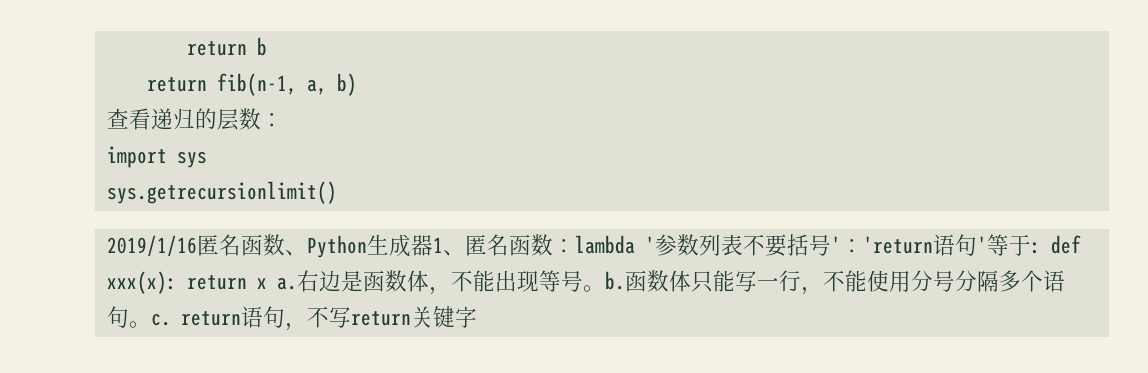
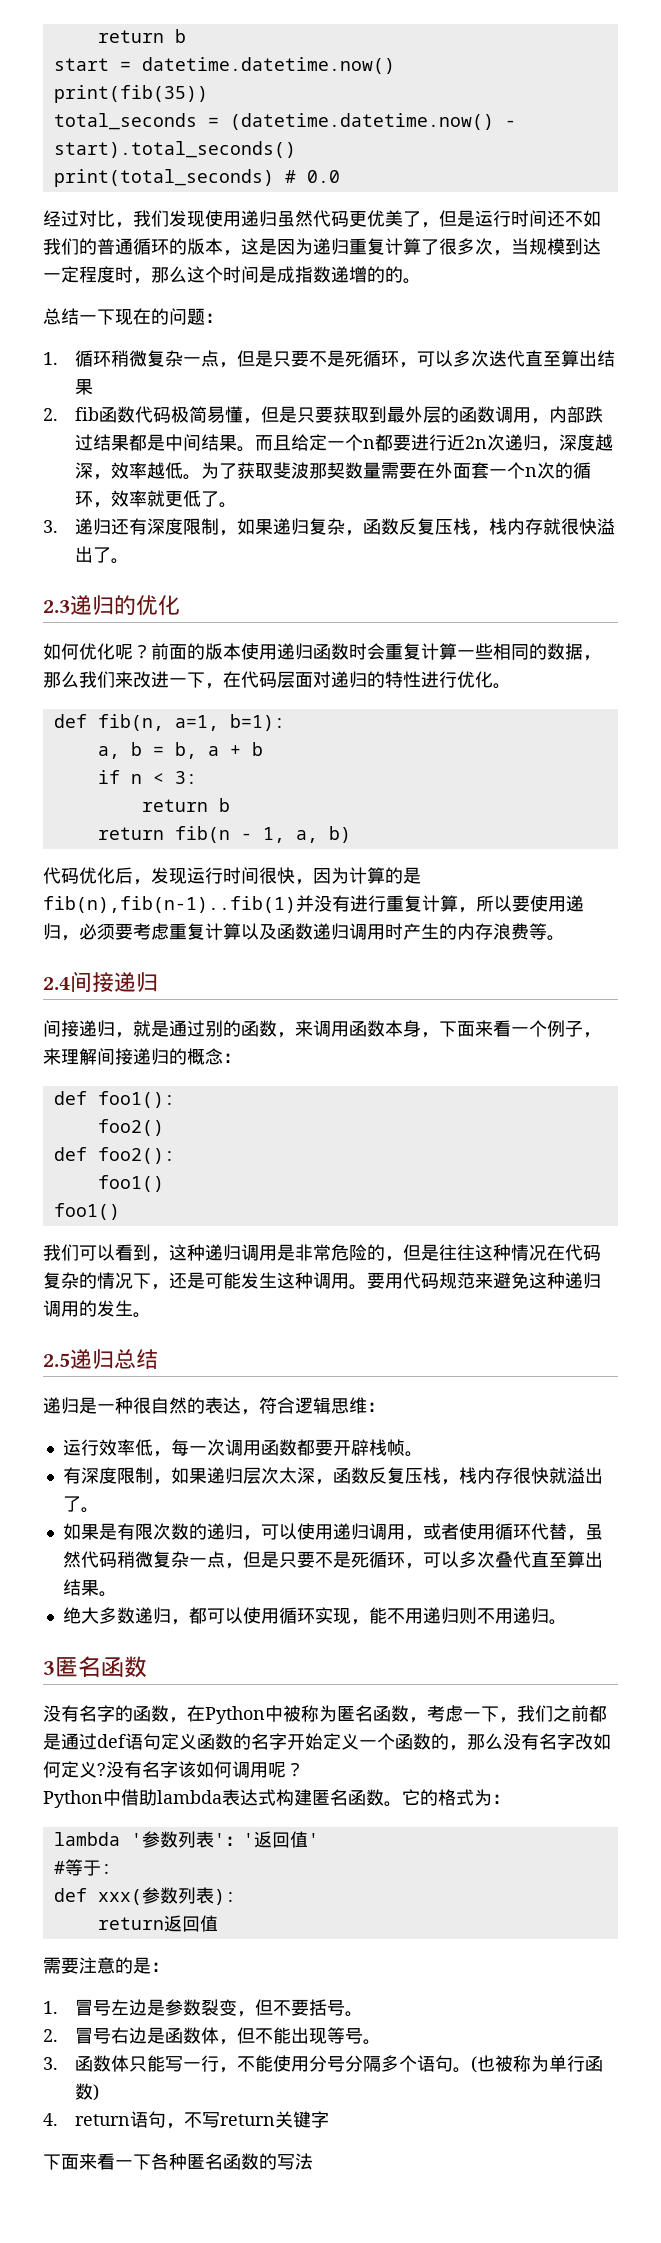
[187,37,268,56] [147,73,358,96] [107,108,284,131] [107,146,208,168] [107,181,338,204] [107,234,576,258] return b // return fib(n-1, a, b) // 查看递归的层数： // import sys // sys.getrecursionlimit() // 2019/1/16匿名函数、Python生成器1、匿名函数： -> [97,29,186,43] [53,57,395,74] [53,85,208,103] [53,113,516,130] [53,141,296,158] [53,169,340,187] [43,210,601,228] [43,238,601,256] [43,266,421,284] [43,308,223,325] [43,350,616,368] [75,379,94,395] [43,406,604,424] [75,434,614,452] [75,462,592,480] [75,490,238,508] [43,518,616,536] [75,546,130,564] [43,595,180,616] [43,643,601,661] [43,671,511,689] [53,714,285,731] [97,742,263,759] [97,770,197,784] [141,798,230,812] [97,826,351,843] [43,867,421,885] [43,895,584,913] [43,923,565,941] [43,971,158,993] [43,1020,601,1038] [43,1048,241,1065] [53,1091,175,1108] [97,1119,164,1136] [53,1147,175,1164] [97,1175,164,1192] [53,1203,120,1220] [43,1244,601,1262] [43,1272,601,1290] [43,1300,151,1318] [43,1349,158,1369] [43,1397,385,1415] [62,1439,423,1457] [62,1467,603,1485] [62,1496,99,1513] [62,1523,603,1541] [62,1551,603,1569] [62,1579,117,1597] [62,1607,567,1625] [43,1656,147,1678] [43,1705,607,1724] [43,1733,611,1751] [43,1761,304,1778] [43,1789,510,1808] return b // start = datetime.datetime.now() // print(fib(35)) // total_seconds = (datetime.datetime.now() - start).total_seconds() // print(total_seconds) # 0.0 // 经过对比，我们发现使用递归虽然代码更优美了，但是运行时间还不如我们的普通循环的版本，这是因为递归重复计算了很多次，当规模到达一定程度时，那么这个时间是成指数递增的的。 // 总结一下现在的问题： // 1.循环稍微复杂一点，但是只要不是死循环，可以多次迭代直至算出结果 // 2. fib函数代码极简易懂，但是只要获取到最外层的函数调用，内部跌过结果都是中间结果。而且给定一个n都要进行近2n次递归，深度越深，效率越低。为了获取斐波那契数量需要在外面套一个n次的循环，效率就更低了。 // 3.递归还有深度限制，如果递归复杂，函数反复压栈，栈内存就很快溢出了。 // 2.3递归的优化 // 如何优化呢？前面的版本使用递归函数时会重复计算一些相同的数据，那么我们来改进一下，在代码层面对递归的特性进行优化。 // def fib(n, a=1, b=1): // a, b = b, a + b // if n < 3: // return b // return fib(n - 1, a, b) // 代码优化后，发现运行时间很快，因为计算的是fib(n),fib(n-1)..fib(1)并没有进行重复计算，所以要使用递归，必须要考虑重复计算以及函数递归调用时产生的内存浪费等。 // 2.4间接递归 // 间接递归，就是通过别的函数，来调用函数本身，下面来看一个例子，来理解间接递归的概念： // def foo1(): // foo2() // def foo2(): // foo1() // foo1() // 我们可以看到，这种递归调用是非常危险的，但是往往这种情况在代码复杂的情况下，还是可能发生这种调用。要用代码规范来避免这种递归调用的发生。 // 2.5递归总结 // 递归是一种很自然的表达，符合逻辑思维： // 运行效率低，每一次调用函数都要开辟栈帧。 // 有深度限制，如果递归层次太深，函数反复压栈，栈内存很快就溢出了。 // 如果是有限次数的递归，可以使用递归调用，或者使用循环代替，虽然代码稍微复杂一点，但是只要不是死循环，可以多次叠代直至算出结果。 // 绝大多数递归，都可以使用循环实现，能不用递归则不用递归。 // 3匿名函数 // 没有名字的函数，在Python中被称为匿名函数，考虑一下，我们之前都是通过def语句定义函数的名字开始定义一个函数的，那么没有名字改如何定义?没有名字该如何调用呢？ // Python中借助lambda表达式构建匿名函数。它的格式为： //
[743,234,1082,257] [107,271,298,294] 不要括号'：'return语句'等于: def xxx(x): return x a. -> [213,1831,319,1848] [53,1859,112,1876] [53,1887,236,1905] [97,1915,218,1932] [43,1957,169,1974] [43,1999,364,2017] [43,2027,112,2044] '：'返回值' // #等于: // def xxx(参数列表): // return返回值 // 需要注意的是： // 1.冒号左边是参数裂变，但不要括号。 // 2.冒号
(452, 291) none -> [237,2027,256,2044] 但
[605,271,626,290] b. -> [43,2057,58,2070] // 3.
[151,313,172,326] c. -> [471,2055,604,2073] [75,2083,100,2101] [43,2113,58,2126] (也被称为单行函数) // 4.
(478, 317) none -> [43,2153,313,2170] // 下面来看一下各种匿名函数的写法

